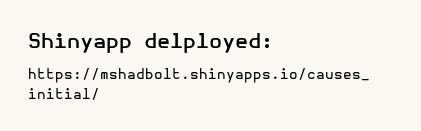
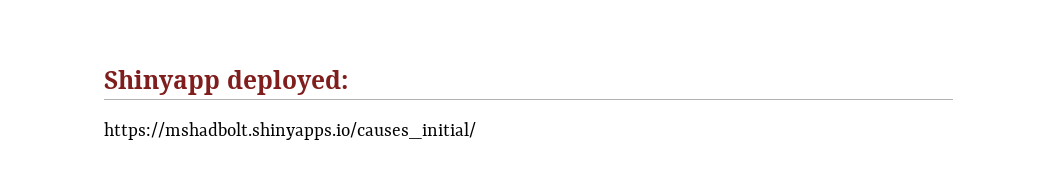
[144,33,273,53] delployed: -> [226,70,348,95] deployed:

